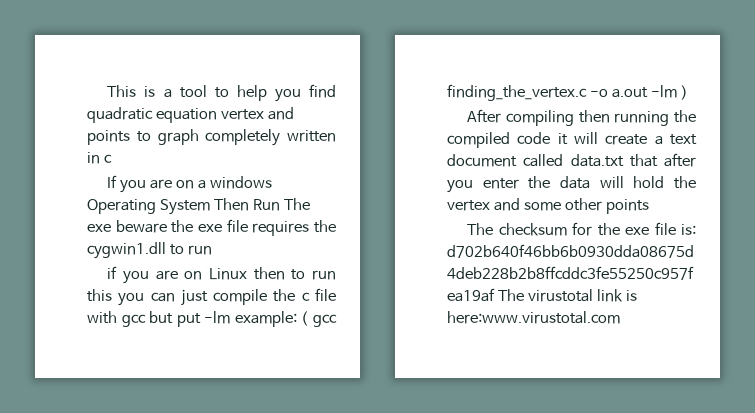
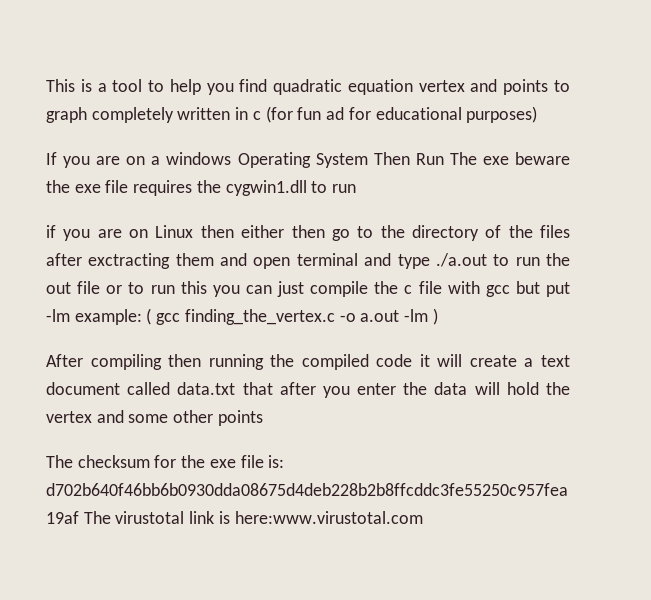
(112, 158) none -> [265,106,538,123] (for fun ad for educational purposes)
(285, 273) none -> [241,225,570,241] [46,253,571,269] [46,281,123,294] either then go to the directory of the files after exctracting them and open terminal and type ./a.out to run the out file or

